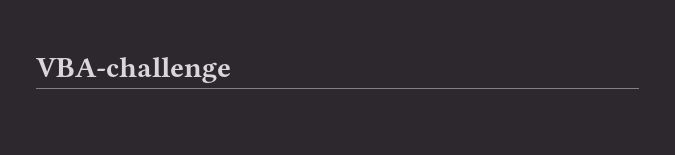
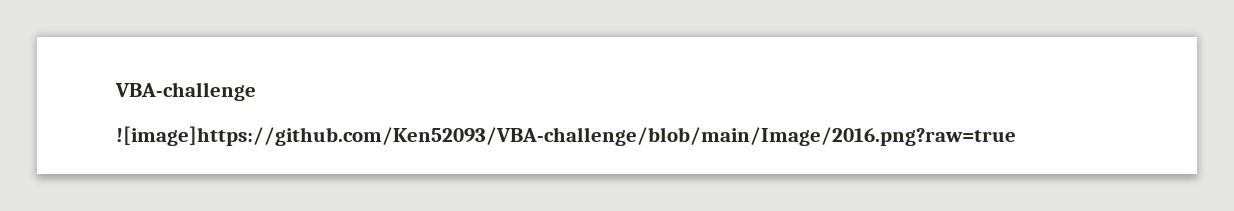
(231, 70) none -> [116,126,1016,146] // ![image]https://github.com/Ken52093/VBA-challenge/blob/main/Image/2016.png?raw=true

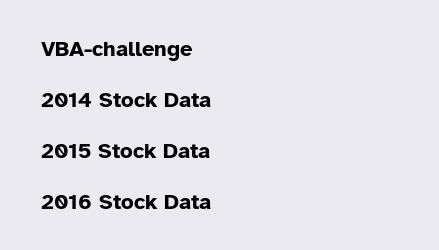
[116,126,1016,146] ![image]https://github.com/Ken52093/VBA-challenge/blob/main/Image/2016.png?raw=true -> [41,93,211,107] [41,144,210,158] [41,195,211,209] 2014 Stock Data // 2015 Stock Data // 2016 Stock Data

